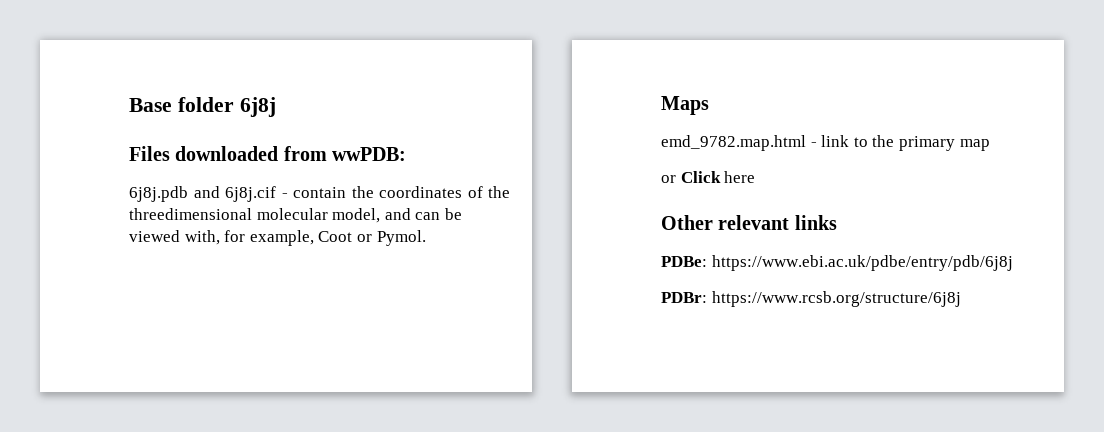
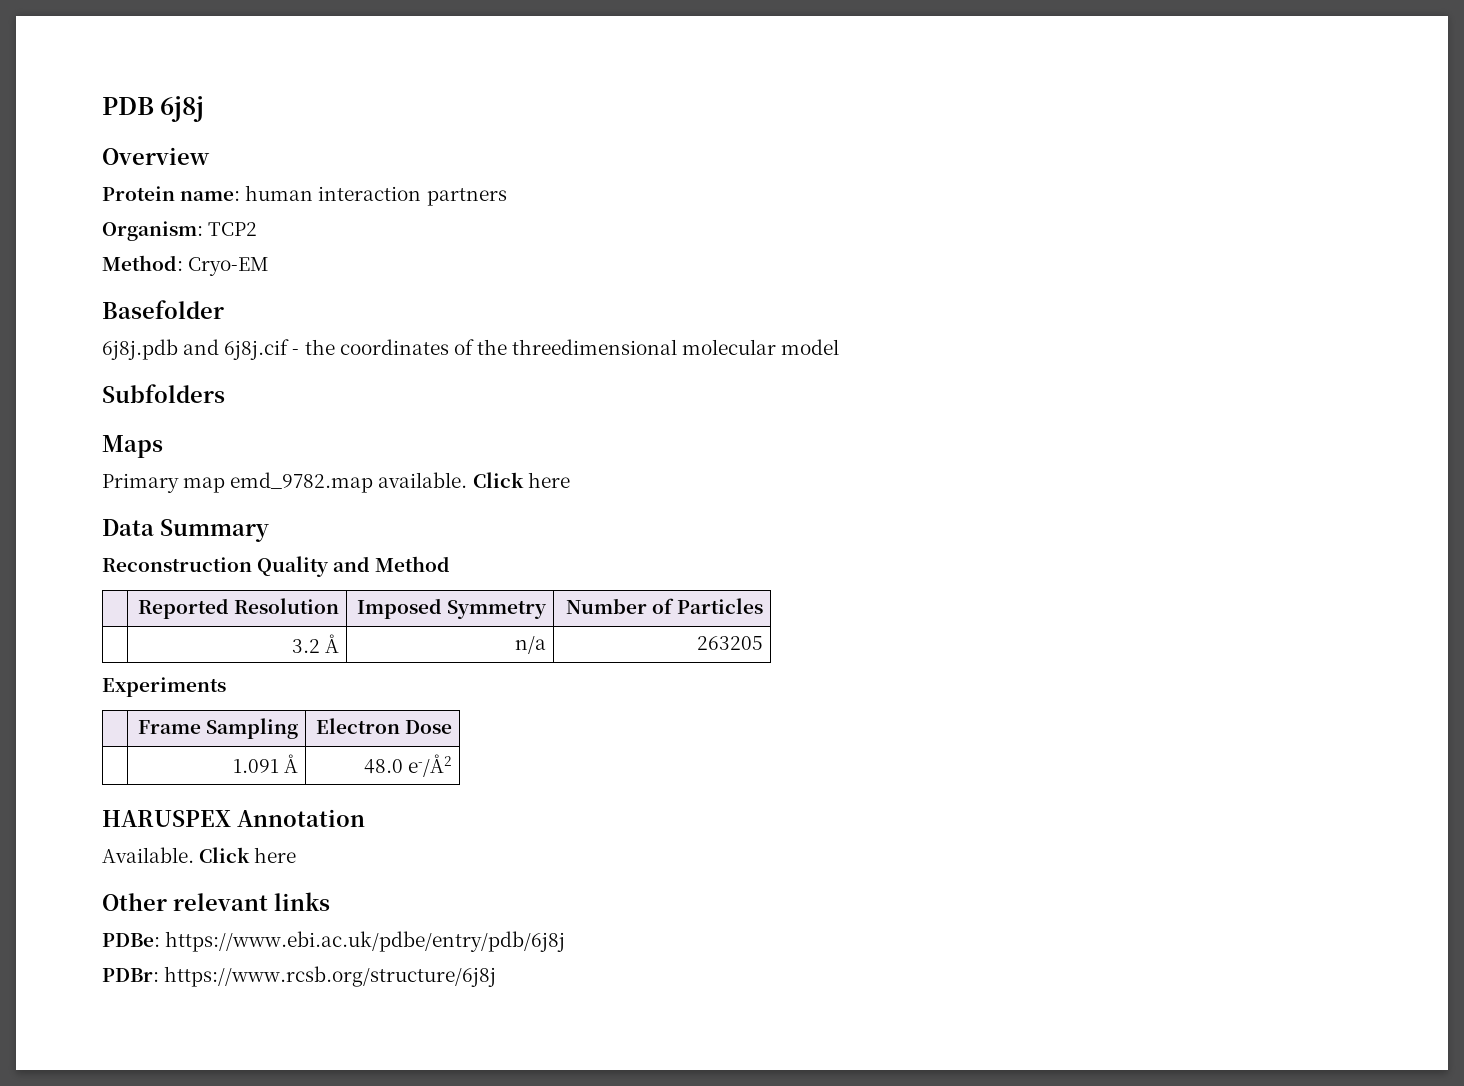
[129,97,234,112] Base folder -> [102,97,154,115] PDB
[129,146,407,161] Files downloaded from wwPDB: -> [102,147,210,165] [102,185,507,206] [102,221,258,241] [102,255,270,276] [102,300,224,319] Overview // Protein name: human interaction partners // Organism: TCP2 // Method: Cryo-EM // Basefolder
[293,187,346,198] contain -> (300, 352) none
[332,208,462,223] [129,230,426,246] [661,96,709,115] [661,135,990,151] [661,175,676,183] model, and can be viewed with, for example, Coot or Pymol. // Maps // emd_9782.map.html - link to the primary map // or -> [781,339,840,355] [102,384,225,403] [102,435,163,458] [102,472,570,493] [102,519,269,542] [102,556,451,577] [138,598,340,619] [357,598,548,619] [565,598,764,614] [292,634,340,653] [515,636,547,654] [697,636,764,650] [102,677,226,697] [138,718,299,739] [316,718,453,734] [233,754,299,773] [364,754,453,777] [102,809,365,827] [102,847,194,863] model // Subfolders // Maps // Primary map emd_9782.map available. Click here // Data Summary // Reconstruction Quality and Method // | Reported Resolution | Imposed Symmetry | Number of Particles // | 3.2 Å | n/a | 263205 // Experiments // | Frame Sampling | Electron Dose // | 1.091 Å | 48.0 e-/Å2 // HARUSPEX Annotation // Available.

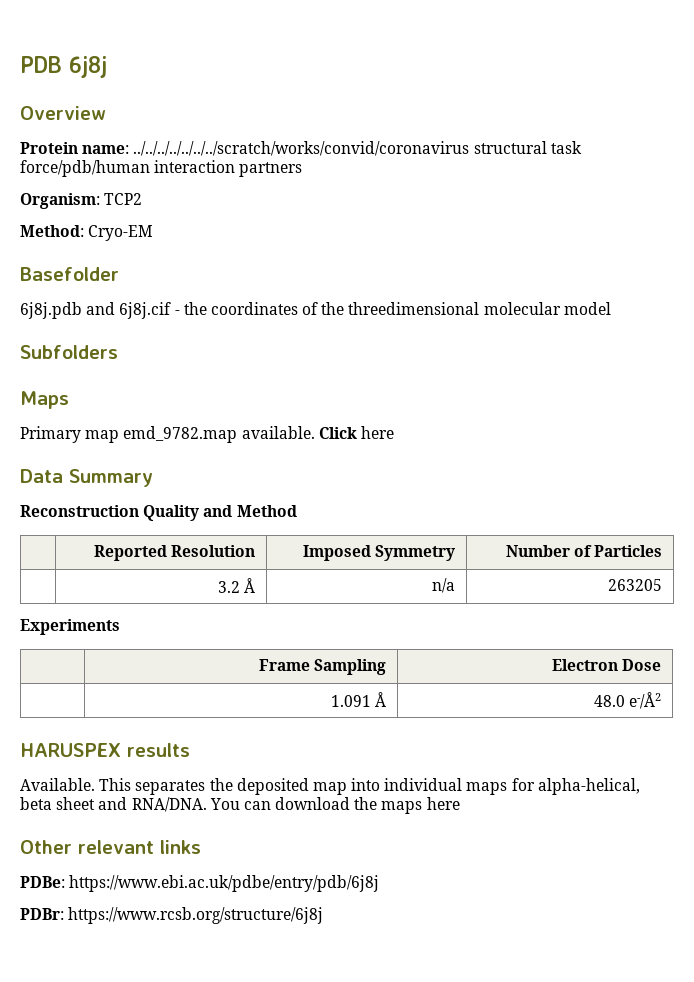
[245,185,314,201] human -> [133,141,582,156] [20,160,150,177] ../../../../../../../scratch/works/convid/coronavirus structural task force/pdb/human
[237,809,365,827] Annotation -> [127,743,190,757] results
[199,847,251,863] Click -> [99,778,640,795] [20,797,423,814] This separates the deposited map into individual maps for alpha-helical, beta sheet and RNA/DNA. You can download the maps

